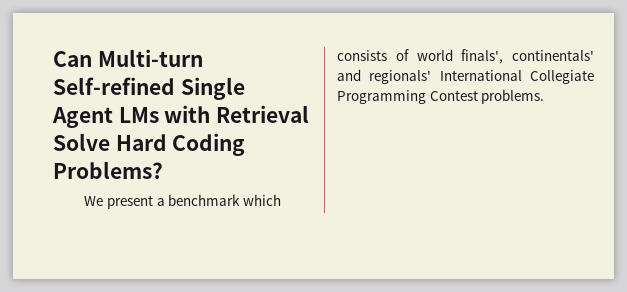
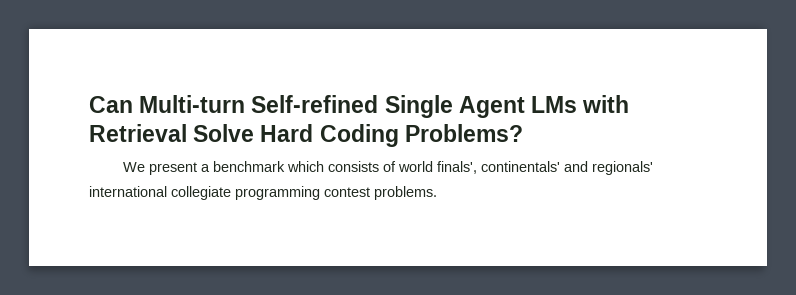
[439,70,594,84] [337,90,478,104] International Collegiate Programming Contest -> [89,186,370,200] international collegiate programming contest

